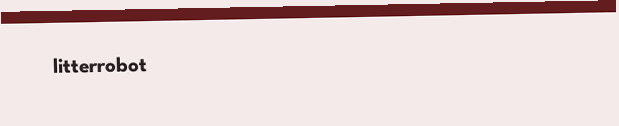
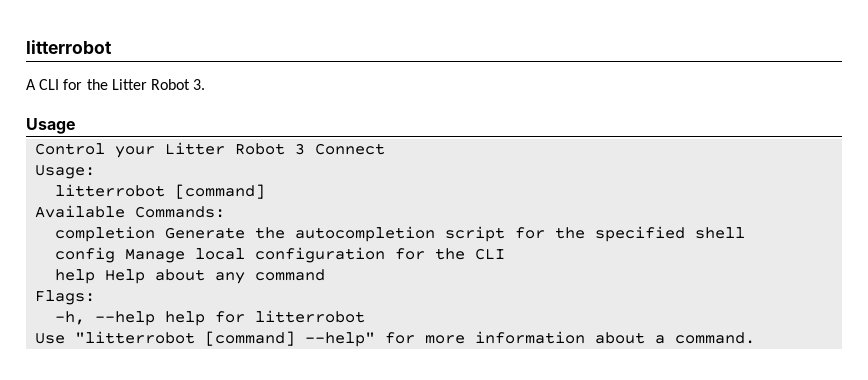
[52,56,148,74] litterrobot -> [26,40,112,54] [26,79,206,90] [26,118,76,134] [35,142,386,158] [35,165,96,179] [55,184,266,199] [35,205,226,218] [55,226,746,242] [55,247,506,263] [55,269,326,284] [35,290,96,305] [55,310,366,326] [35,331,756,347] litterrobot // A CLI for the Litter Robot 3. // Usage // Control your Litter Robot 3 Connect // Usage: // litterrobot [command] // Available Commands: // completion Generate the autocompletion script for the specified shell // config Manage local configuration for the CLI // help Help about any command // Flags: // -h, --help help for litterrobot // Use "litterrobot [command] --help" for more information about a command.

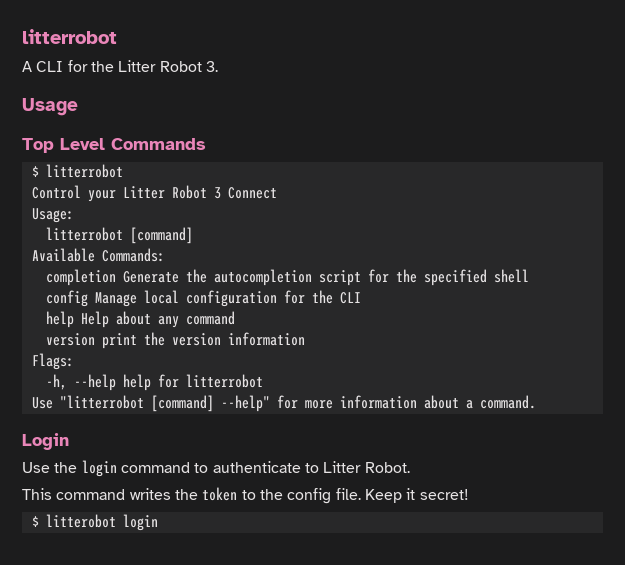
(76, 126) none -> [22,138,206,153] [31,164,123,178] // Top Level Commands // $ litterrobot
(326, 275) none -> [45,332,305,349] // version print the version information
(756, 338) none -> [22,433,69,450] [22,460,410,477] [22,487,469,504] [31,514,158,531] // Login // Use the login command to authenticate to Litter Robot. // This command writes the token to the config file. Keep it secret! // $ litterobot login

